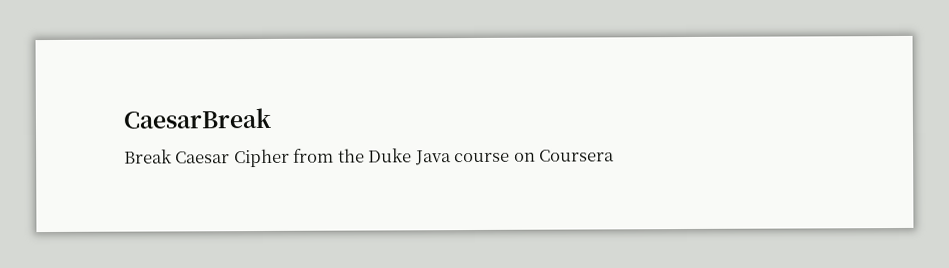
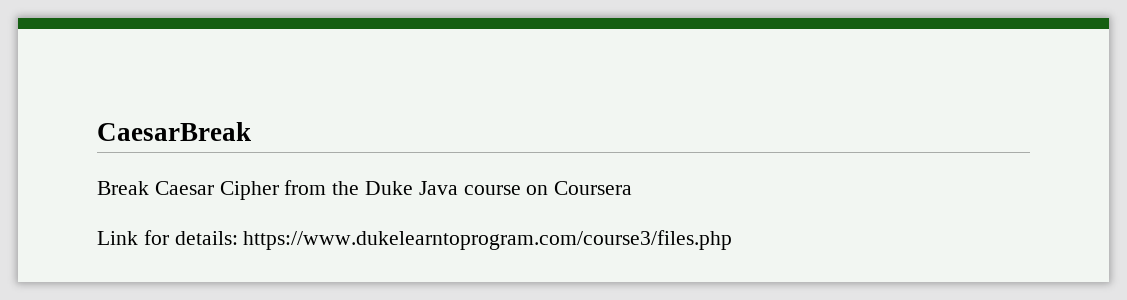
(616, 155) none -> [97,230,733,250] // Link for details: https://www.dukelearntoprogram.com/course3/files.php

